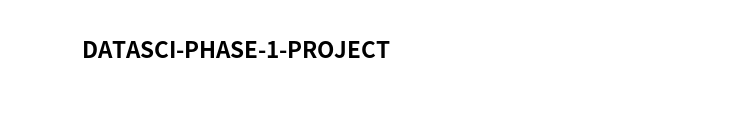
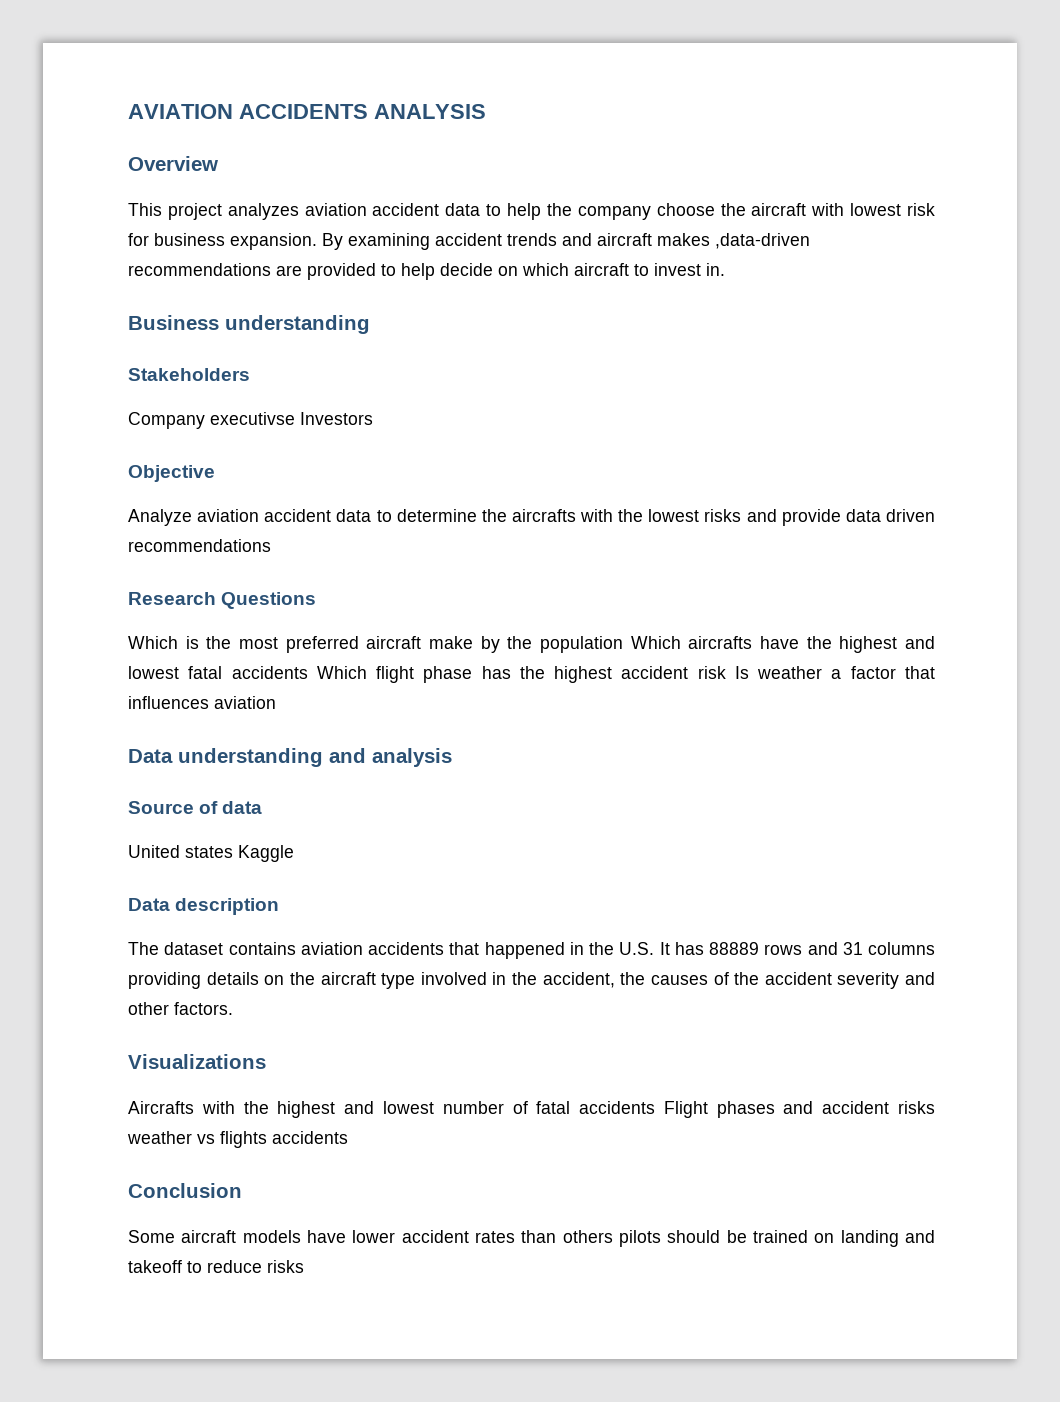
[82,41,390,58] DATASCI-PHASE-1-PROJECT -> [128,104,486,119] [128,156,218,171] [128,203,936,220] [128,233,810,250] [128,263,725,280] [128,315,370,334] [128,368,250,381] [128,412,373,429] [128,465,215,482] [128,509,935,526] [128,539,271,552] [128,592,317,609] [128,636,935,653] [128,666,935,683] [128,696,276,709] [128,748,452,767] [128,801,263,814] [128,845,294,862] [128,898,280,915] [128,942,935,959] [128,972,935,989] [128,1002,233,1015] [128,1054,266,1069] [128,1101,936,1118] [127,1131,348,1148] [128,1183,242,1198] [128,1230,936,1247] [128,1260,304,1273] AVIATION ACCIDENTS ANALYSIS // Overview // This project analyzes aviation accident data to help the company choose the aircraft with lowest risk for business expansion. By examining accident trends and aircraft makes ,data-driven recommendations are provided to help decide on which aircraft to invest in. // Business understanding // Stakeholders // Company executivse Investors // Objective // Analyze aviation accident data to determine the aircrafts with the lowest risks and provide data driven recommendations // Research Questions // Which is the most preferred aircraft make by the population Which aircrafts have the highest and lowest fatal accidents Which flight phase has the highest accident risk Is weather a factor that influences aviation // Data understanding and analysis // Source of data // United states Kaggle // Data description // The dataset contains aviation accidents that happened in the U.S. It has 88889 rows and 31 columns providing details on the aircraft type involved in the accident, the causes of the accident severity and other factors. // Visualizations // Aircrafts with the highest and lowest number of fatal accidents Flight phases and accident risks weather vs flights accidents // Conclusion // Some aircraft models have lower accident rates than others pilots should be trained on landing and takeoff to reduce risks

